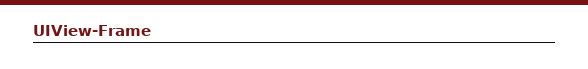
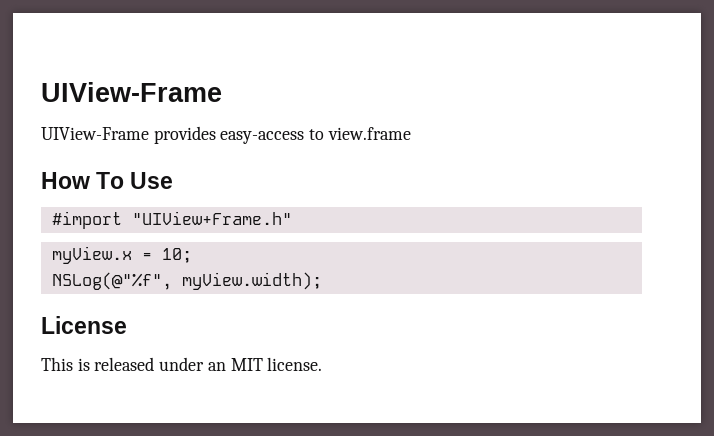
[33,25,151,36] UIView-Frame -> [41,82,222,102] [41,126,411,144] [41,172,174,189] [51,211,292,229] [51,246,192,264] [51,272,322,290] [41,316,127,334] [41,357,323,371] UIView-Frame // UIView-Frame provides easy-access to view.frame // How To Use // #import "UIView+Frame.h" // myView.x = 10; // NSLog(@"%f", myView.width); // License // This is released under an MIT license.

